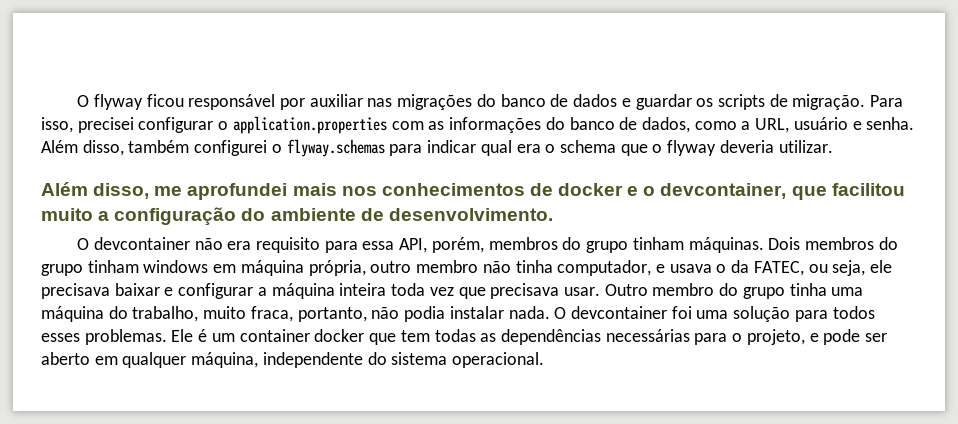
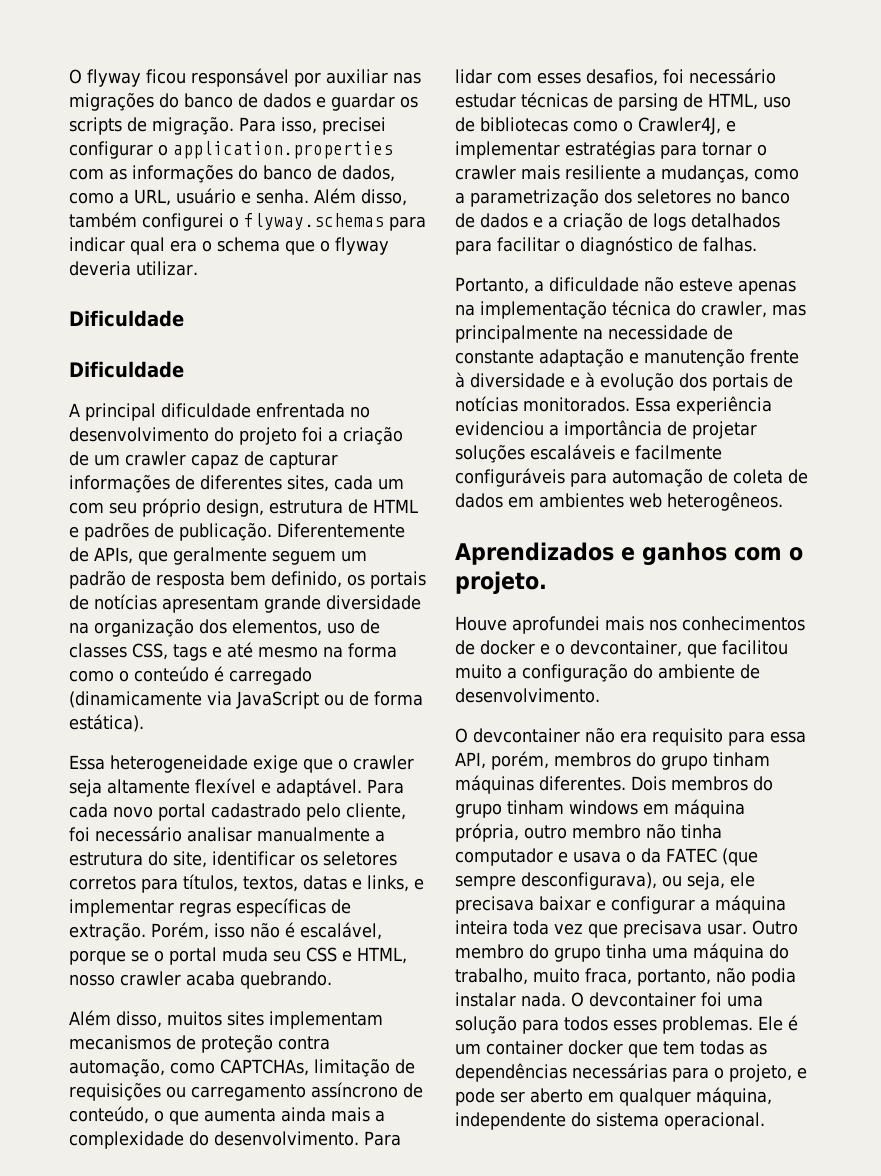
[41,182,183,199] Além disso, me -> [69,310,184,327] [69,361,184,378] [69,403,370,421] [69,427,403,445] [69,451,338,469] [69,475,404,493] [69,498,418,517] [69,523,405,541] [69,547,367,565] [69,571,426,589] [69,594,421,613] [69,619,380,637] [69,642,397,661] [69,666,312,685] [69,691,423,709] [69,714,144,732] [69,755,414,773] [69,778,404,797] [69,803,406,821] [69,826,385,842] [69,851,397,868] [69,874,424,893] [69,898,351,917] [69,922,382,941] [69,947,407,965] [69,971,332,989] [69,1010,383,1029] [69,1035,330,1053] [69,1059,415,1077] [69,1082,423,1101] [69,1106,385,1125] [69,1131,401,1149] [455,68,776,86] [455,92,791,111] [455,117,736,135] [455,140,767,159] [455,165,799,183] [455,189,790,207] [455,213,780,231] [455,236,757,255] [455,277,796,295] [455,300,806,319] [455,325,733,343] [455,349,799,367] [455,372,793,391] [455,396,772,415] [455,420,757,439] [455,444,722,463] [455,468,808,487] [455,492,783,511] [455,542,803,565] [455,571,547,594] [455,616,507,631] Dificuldade // Dificuldade // A principal dificuldade enfrentada no desenvolvimento do projeto foi a criação de um crawler capaz de capturar informações de diferentes sites, cada um com seu próprio design, estrutura de HTML e padrões de publicação. Diferentemente de APIs, que geralmente seguem um padrão de resposta bem definido, os portais de notícias apresentam grande diversidade na organização dos elementos, uso de classes CSS, tags e até mesmo na forma como o conteúdo é carregado (dinamicamente via JavaScript ou de forma estática). // Essa heterogeneidade exige que o crawler seja altamente flexível e adaptável. Para cada novo portal cadastrado pelo cliente, foi necessário analisar manualmente a estrutura do site, identificar os seletores corretos para títulos, textos, datas e links, e implementar regras específicas de extração. Porém, isso não é escalável, porque se o portal muda seu CSS e HTML, nosso crawler acaba quebrando. // Além disso, muitos sites implementam mecanismos de proteção contra automação, como CAPTCHAs, limitação de requisições ou carregamento assíncrono de conteúdo, o que aumenta ainda mais a complexidade do desenvolvimento. Para lidar com esses desafios, foi necessário estudar técnicas de parsing de HTML, uso de bibliotecas como o Crawler4J, e implementar estratégias para tornar o crawler mais resiliente a mudanças, como a parametrização dos seletores no banco de dados e a criação de logs detalhados para facilitar o diagnóstico de falhas. // Portanto, a dificuldade não esteve apenas na implementação técnica do crawler, mas principalmente na necessidade de constante adaptação e manutenção frente à diversidade e à evolução dos portais de notícias monitorados. Essa experiência evidenciou a importância de projetar soluções escaláveis e facilmente configuráveis para automação de coleta de dados em ambientes web heterogêneos. // Aprendizados e ganhos com o projeto. // Houve
[688,237,764,253] máquinas. -> [455,775,626,794] máquinas diferentes.
[557,260,652,276] computador, -> [455,848,553,866] computador
[753,261,804,276] FATEC, -> [666,848,758,866] [455,872,657,890] FATEC (que sempre desconfigurava),

